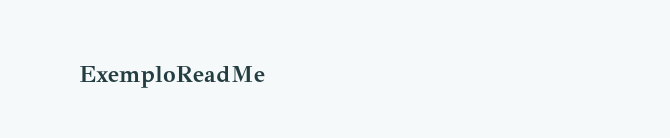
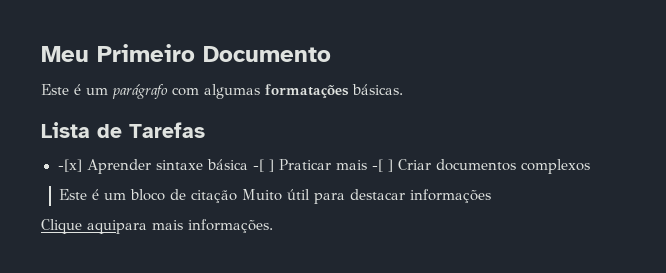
[79,66,265,88] ExemploReadMe -> [41,44,331,62] [41,84,403,99] [41,122,205,138] [57,159,590,174] [59,189,492,204] [41,219,273,234] Meu Primeiro Documento // Este é um parágrafo com algumas formatações básicas. // Lista de Tarefas // -[x] Aprender sintaxe básica -[ ] Praticar mais -[ ] Criar documentos complexos // Este é um bloco de citação Muito útil para destacar informações // Clique aquipara mais informações.

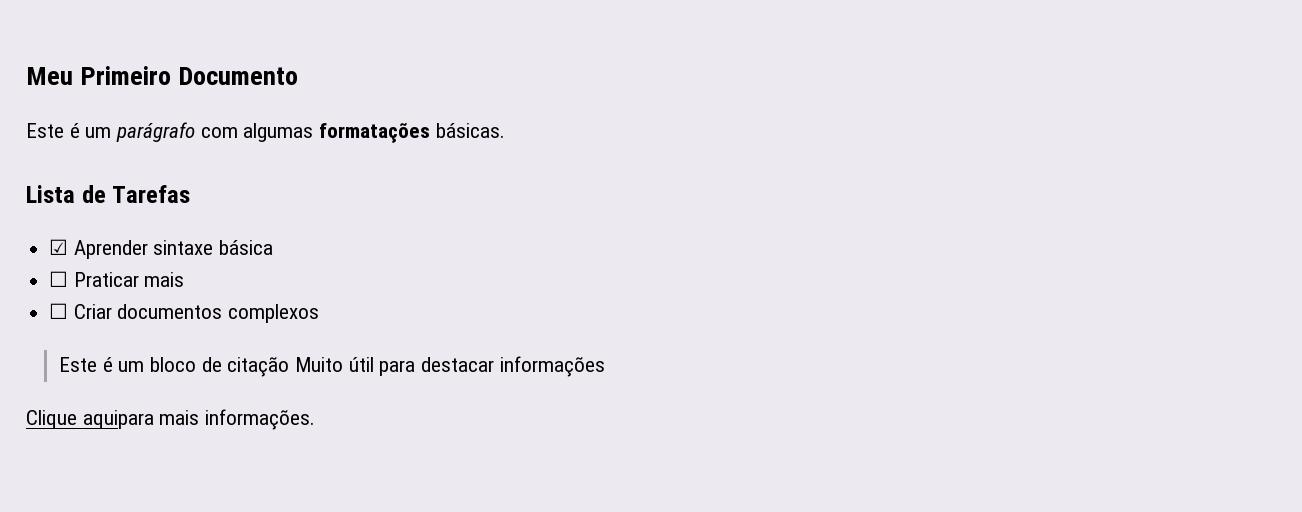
[57,159,82,172] -[x] -> [49,239,69,255] ☑
[252,159,274,172] -[ ] -> [49,271,69,287] // ☐
[371,159,393,172] -[ ] -> [49,303,69,319] // ☐

